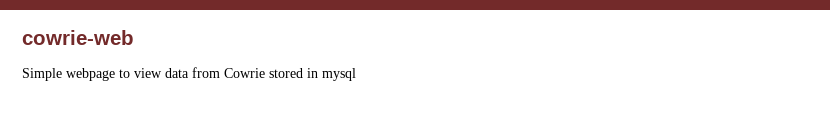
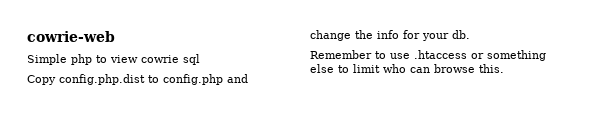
[66,68,115,81] webpage -> [71,54,92,65] php
[165,67,356,81] data from Cowrie stored in mysql -> [141,54,200,65] [27,74,248,85] [310,30,470,41] [310,50,546,61] [310,64,504,73] cowrie sql // Copy config.php.dist to config.php and change the info for your db. // Remember to use .htaccess or something else to limit who can browse this.

